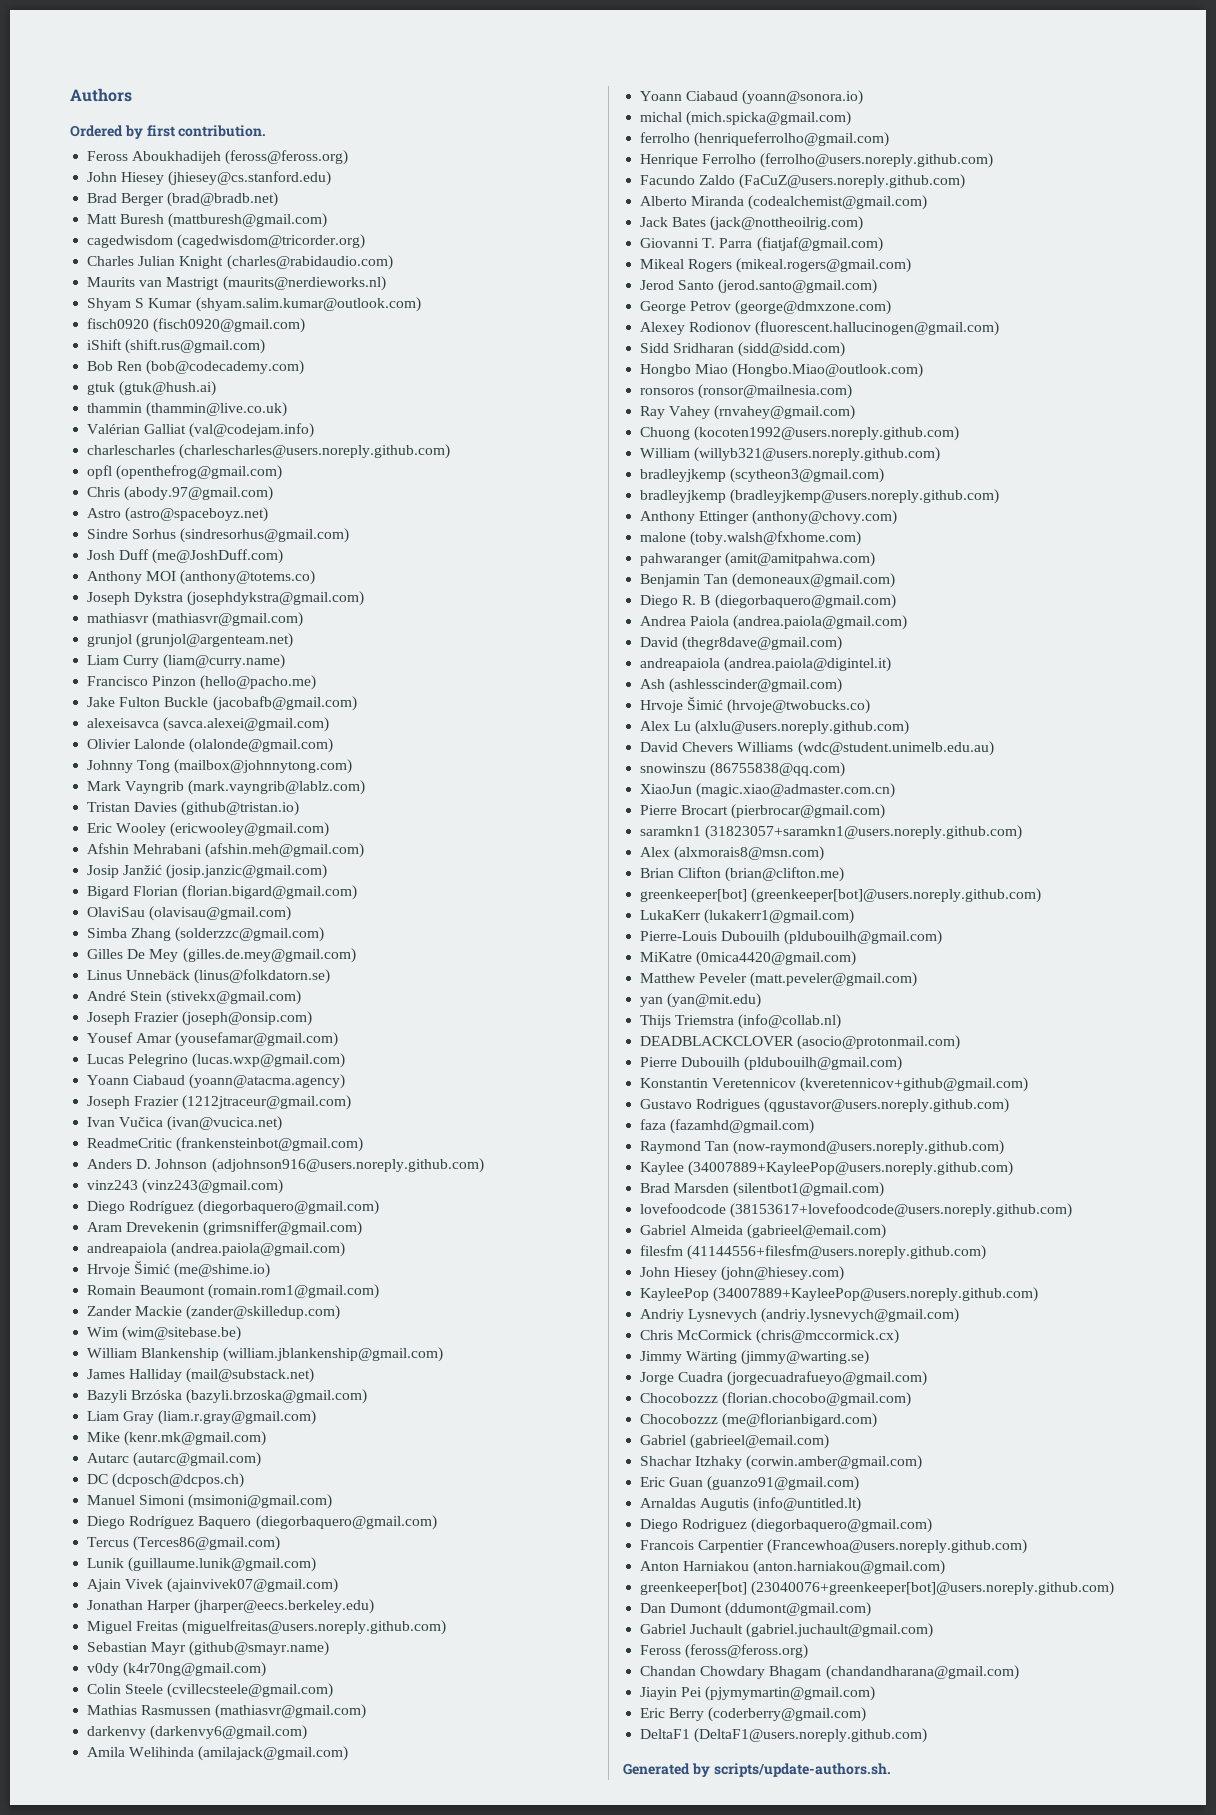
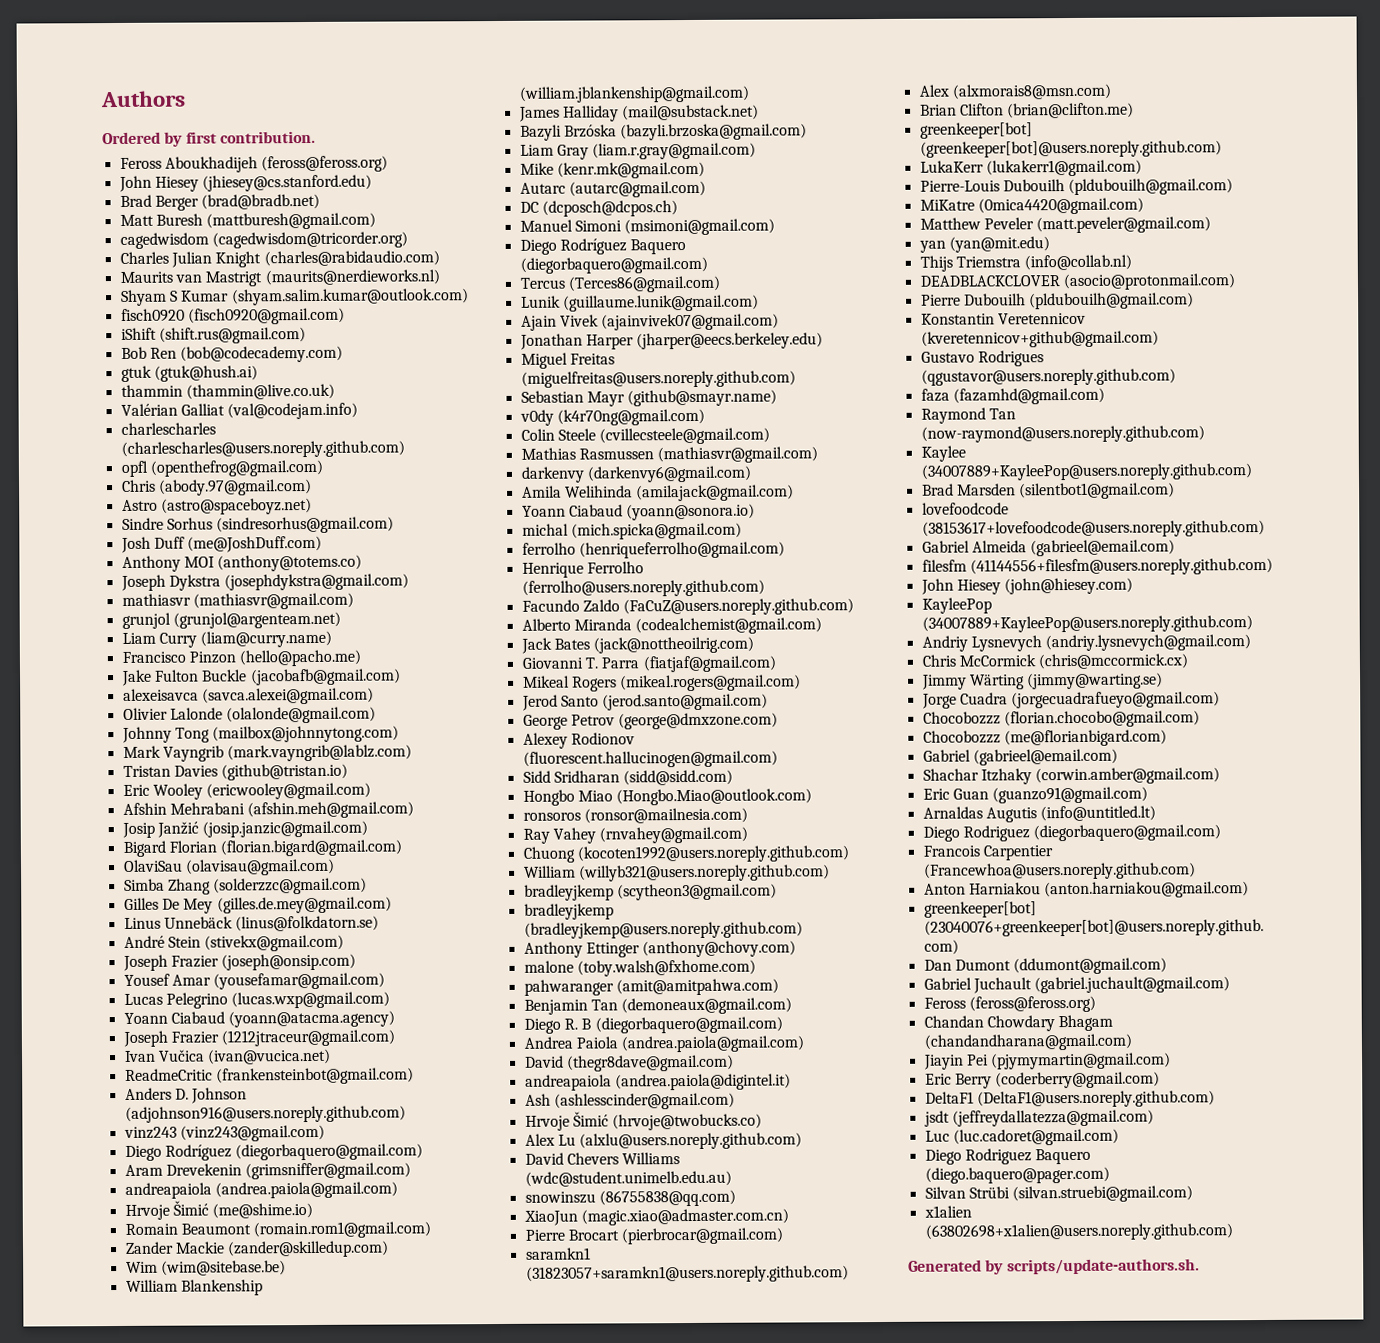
(928, 1735) none -> [923,1109,1154,1127] [924,1128,1119,1146] [924,1148,1092,1165] [924,1166,1110,1184] [924,1185,1194,1203] [923,1205,972,1218] [924,1223,1233,1241] // jsdt (jeffreydallatezza@gmail.com) // Luc (luc.cadoret@gmail.com) // Diego Rodriguez Baquero (diego.baquero@pager.com) // Silvan Strübi (silvan.struebi@gmail.com) // x1alien (63802698+x1alien@users.noreply.github.com)

